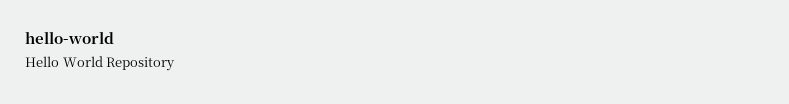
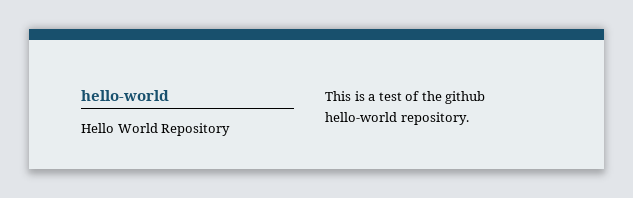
(176, 64) none -> [325,91,486,104] [325,112,469,125] // This is a test of the github hello-world repository.

